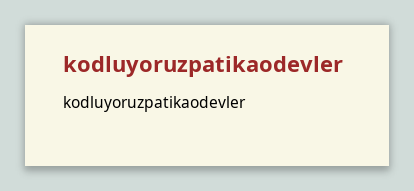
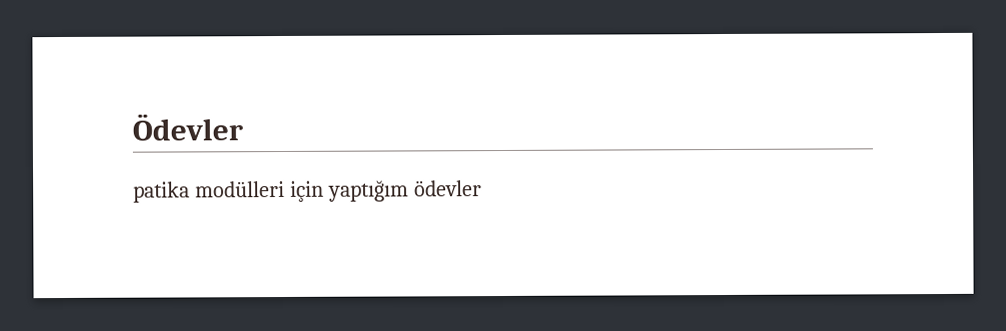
[63,56,343,77] [63,96,246,112] kodluyoruzpatikaodevler // kodluyoruzpatikaodevler -> [132,114,244,141] [133,180,482,203] Ödevler // patika modülleri için yaptığım ödevler

